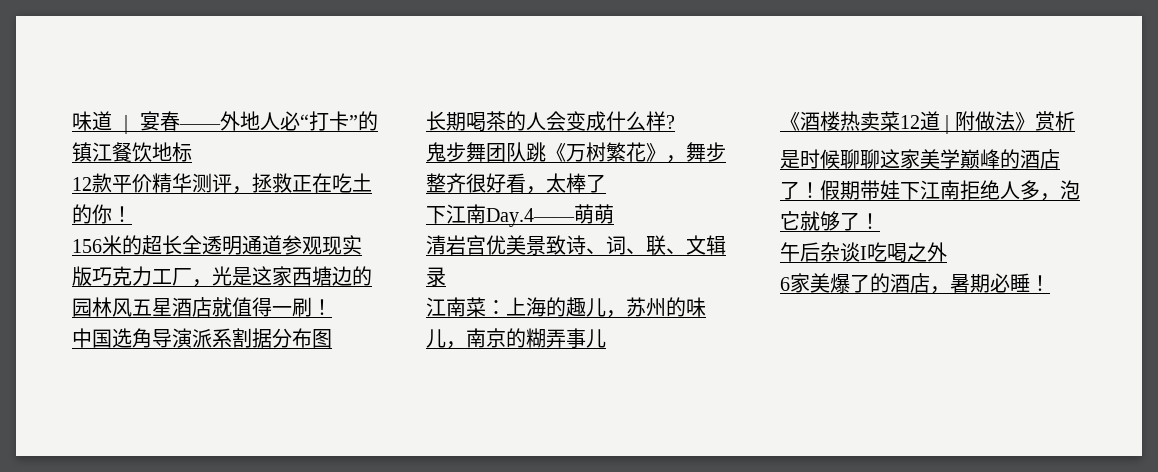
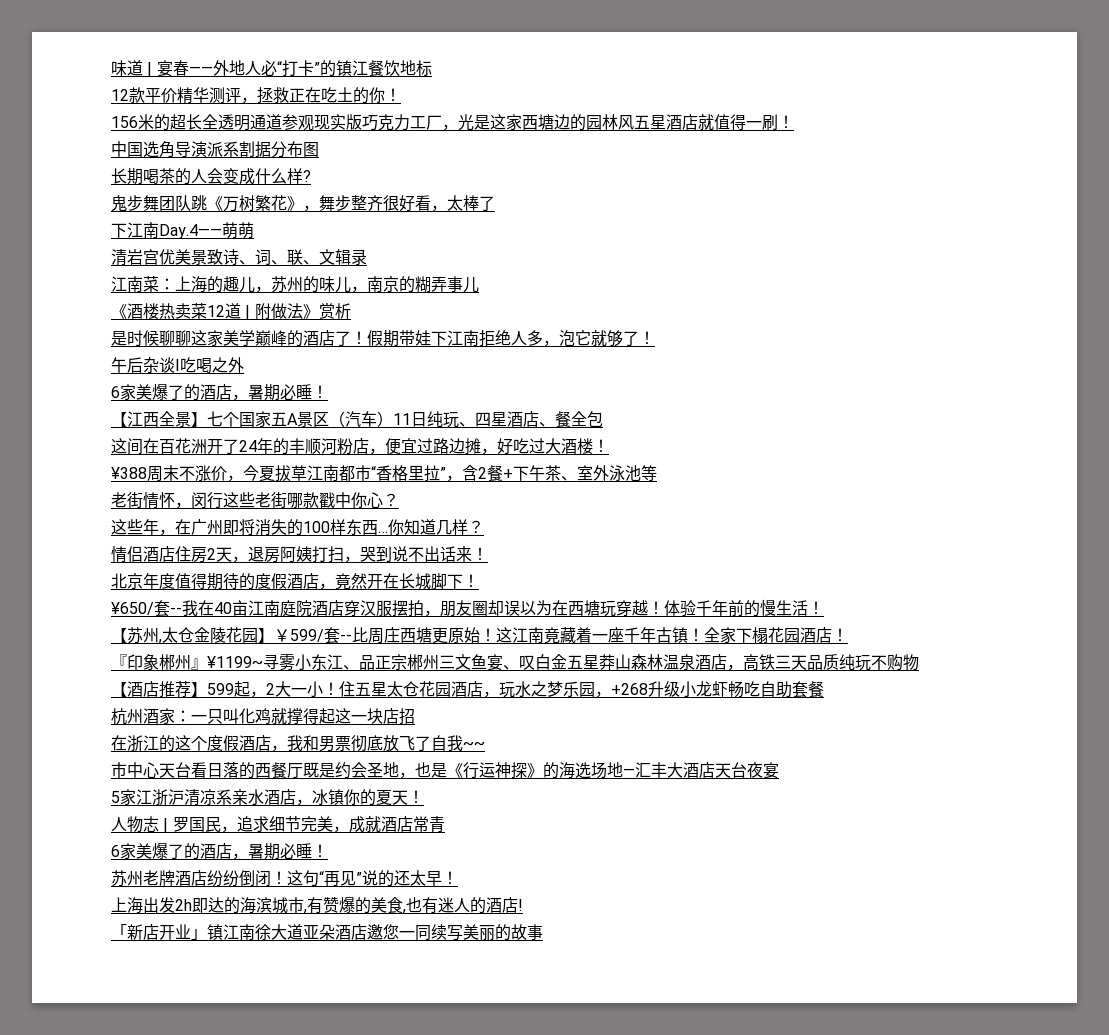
(1050, 283) none -> [111,411,603,428] [111,438,609,455] [111,465,657,482] [111,492,399,509] [111,519,484,536] [111,546,488,563] [111,573,479,590] [111,599,824,617] [111,627,848,644] [111,654,919,671] [111,681,824,698] [111,708,415,725] [111,735,485,752] [111,762,779,779] [111,789,424,806] [111,816,445,833] [111,843,328,860] [111,870,458,887] [111,897,523,914] [111,924,543,941] // 【江西全景】七个国家五A景区（汽车）11日纯玩、四星酒店、餐全包 // 这间在百花洲开了24年的丰顺河粉店，便宜过路边摊，好吃过大酒楼！ // ¥388周末不涨价，今夏拔草江南都市“香格里拉”，含2餐+下午茶、室外泳池等 // 老街情怀，闵行这些老街哪款戳中你心？ // 这些年，在广州即将消失的100样东西…你知道几样？ // 情侣酒店住房2天，退房阿姨打扫，哭到说不出话来！ // 北京年度值得期待的度假酒店，竟然开在长城脚下！ // ¥650/套--我在40亩江南庭院酒店穿汉服摆拍，朋友圈却误以为在西塘玩穿越！体验千年前的慢生活！ // 【苏州,太仓金陵花园】￥599/套--比周庄西塘更原始！这江南竟藏着一座千年古镇！全家下榻花园酒店！ // 『印象郴州』¥1199~寻雾小东江、品正宗郴州三文鱼宴、叹白金五星莽山森林温泉酒店，高铁三天品质纯玩不购物 // 【酒店推荐】599起，2大一小！住五星太仓花园酒店，玩水之梦乐园，+268升级小龙虾畅吃自助套餐 // 杭州酒家：一只叫化鸡就撑得起这一块店招 // 在浙江的这个度假酒店，我和男票彻底放飞了自我~~ // 市中心天台看日落的西餐厅既是约会圣地，也是《行运神探》的海选场地—汇丰大酒店天台夜宴 // 5家江浙沪清凉系亲水酒店，冰镇你的夏天！ // 人物志 | 罗国民，追求细节完美，成就酒店常青 // 6家美爆了的酒店，暑期必睡！ // 苏州老牌酒店纷纷倒闭！这句“再见”说的还太早！ // 上海出发2h即达的海滨城市,有赞爆的美食,也有迷人的酒店! // 「新店开业」镇江南徐大道亚朵酒店邀您一同续写美丽的故事

